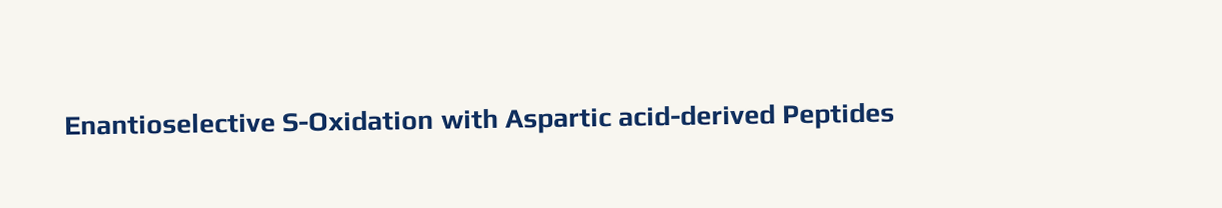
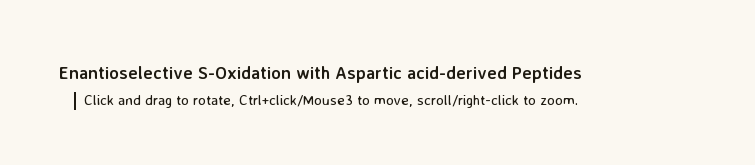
(896, 116) none -> [84,95,579,108] // Click and drag to rotate, Ctrl+click/Mouse3 to move, scroll/right-click to zoom.

